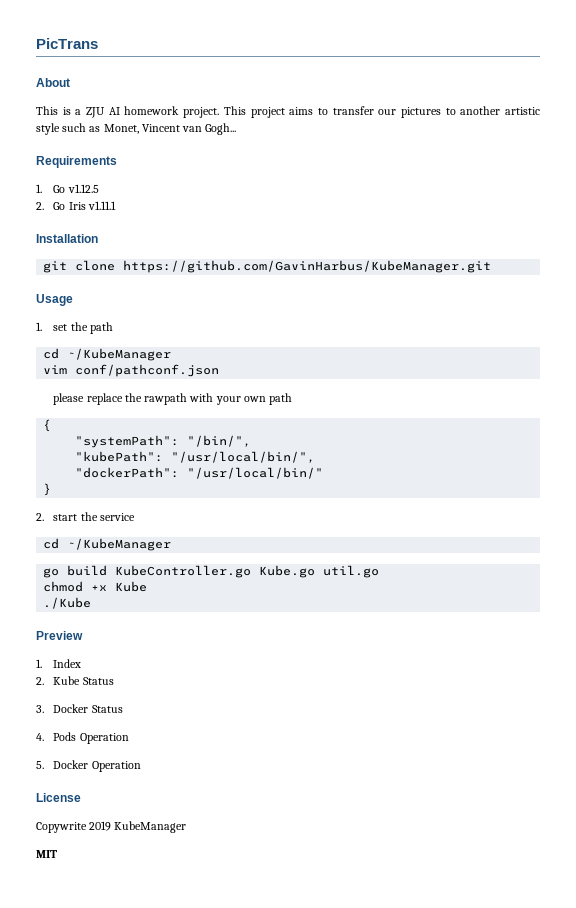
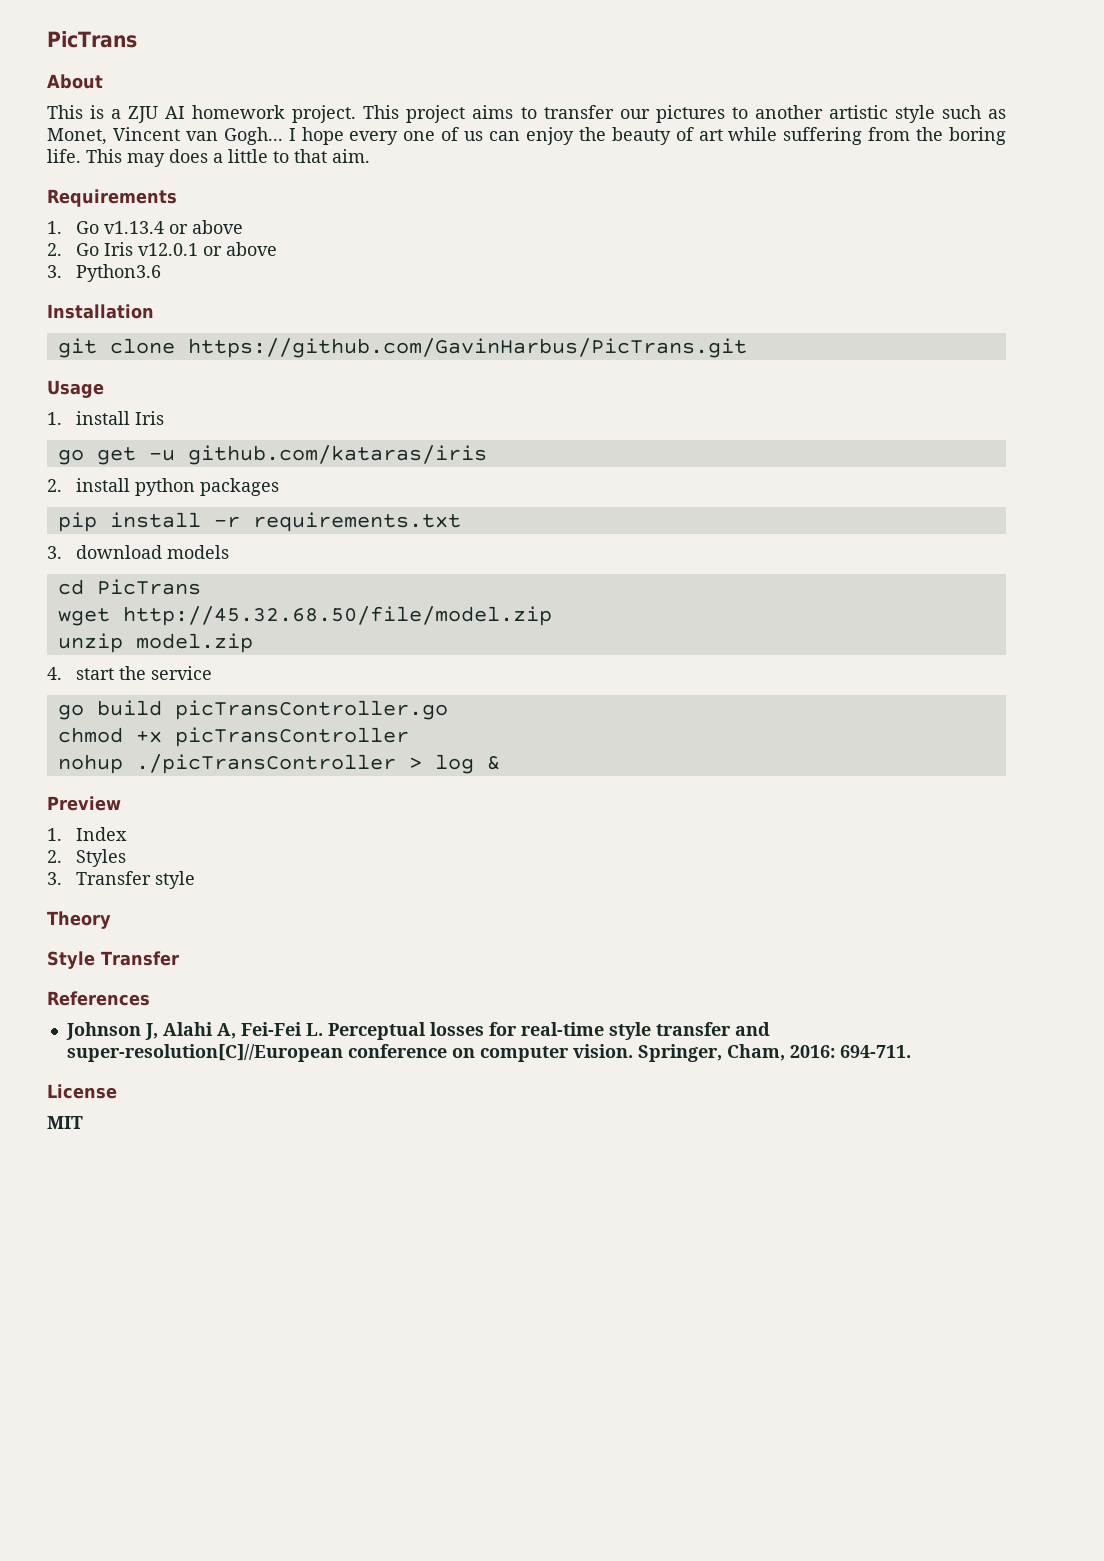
(237, 129) none -> [288,127,1006,145] [47,149,370,167] I hope every one of us can enjoy the beauty of art while suffering from the boring life. This may does a little to that aim.
[67,184,99,193] v1.12.5 -> [103,220,243,234] v1.13.4 or above
[87,201,116,210] v1.11.1 -> [137,242,277,256] [47,264,161,282] v12.0.1 or above // 3. Python3.6
[123,260,492,273] https://github.com/GavinHarbus/KubeManager.git -> [187,338,747,358] https://github.com/GavinHarbus/PicTrans.git
[53,322,113,334] [43,348,172,361] [43,364,220,377] [53,393,292,405] [43,419,52,432] [75,435,252,448] [75,451,316,463] [75,467,324,479] [43,483,52,496] [36,513,44,521] set the path // cd ~/KubeManager // vim conf/pathconf.json // please replace the rawpath with your own path // { // "systemPath": "/bin/", // "kubePath": "/usr/local/bin/", // "dockerPath": "/usr/local/bin/" // } // 2. -> [75,411,164,425] [57,445,487,465] [47,478,279,496] [57,512,461,532] [47,545,229,559] [57,579,201,595] [57,606,552,626] [57,633,253,653] [47,667,62,680] install Iris // go get -u github.com/kataras/iris // 2. install python packages // pip install -r requirements.txt // 3. download models // cd PicTrans // wget http://45.32.68.50/file/model.zip // unzip model.zip // 4.
[43,538,172,551] // cd ~/KubeManager -> (212, 673) none
[115,565,380,578] KubeController.go Kube.go util.go -> [174,700,448,720] picTransController.go
[115,581,148,592] [43,597,92,609] Kube // ./Kube -> [174,727,409,747] [57,754,500,774] picTransController // nohup ./picTransController > log &
[53,676,114,685] [36,704,123,713] [36,732,129,744] [36,760,141,772] [36,793,81,802] [36,821,187,833] Kube Status // 3. Docker Status // 4. Pods Operation // 5. Docker Operation // License // Copywrite 2019 KubeManager -> [75,849,126,867] [47,871,195,889] [47,911,111,929] [47,951,179,969] [47,991,150,1006] [65,1022,770,1040] [66,1044,911,1062] [47,1084,117,1099] Styles // 3. Transfer style // Theory // Style Transfer // References // Johnson J, Alahi A, Fei-Fei L. Perceptual losses for real-time style transfer and super-resolution[C]//European conference on computer vision. Springer, Cham, 2016: 694-711. // License

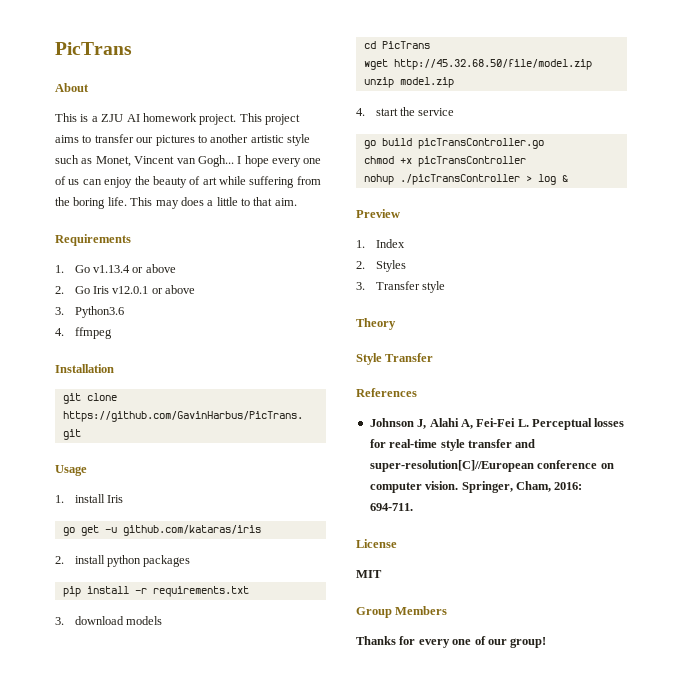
(161, 273) none -> [55,327,112,339] // 4. ffmpeg
(83, 1122) none -> [356,606,448,618] [356,636,547,648] // Group Members // Thanks for every one of our group!

